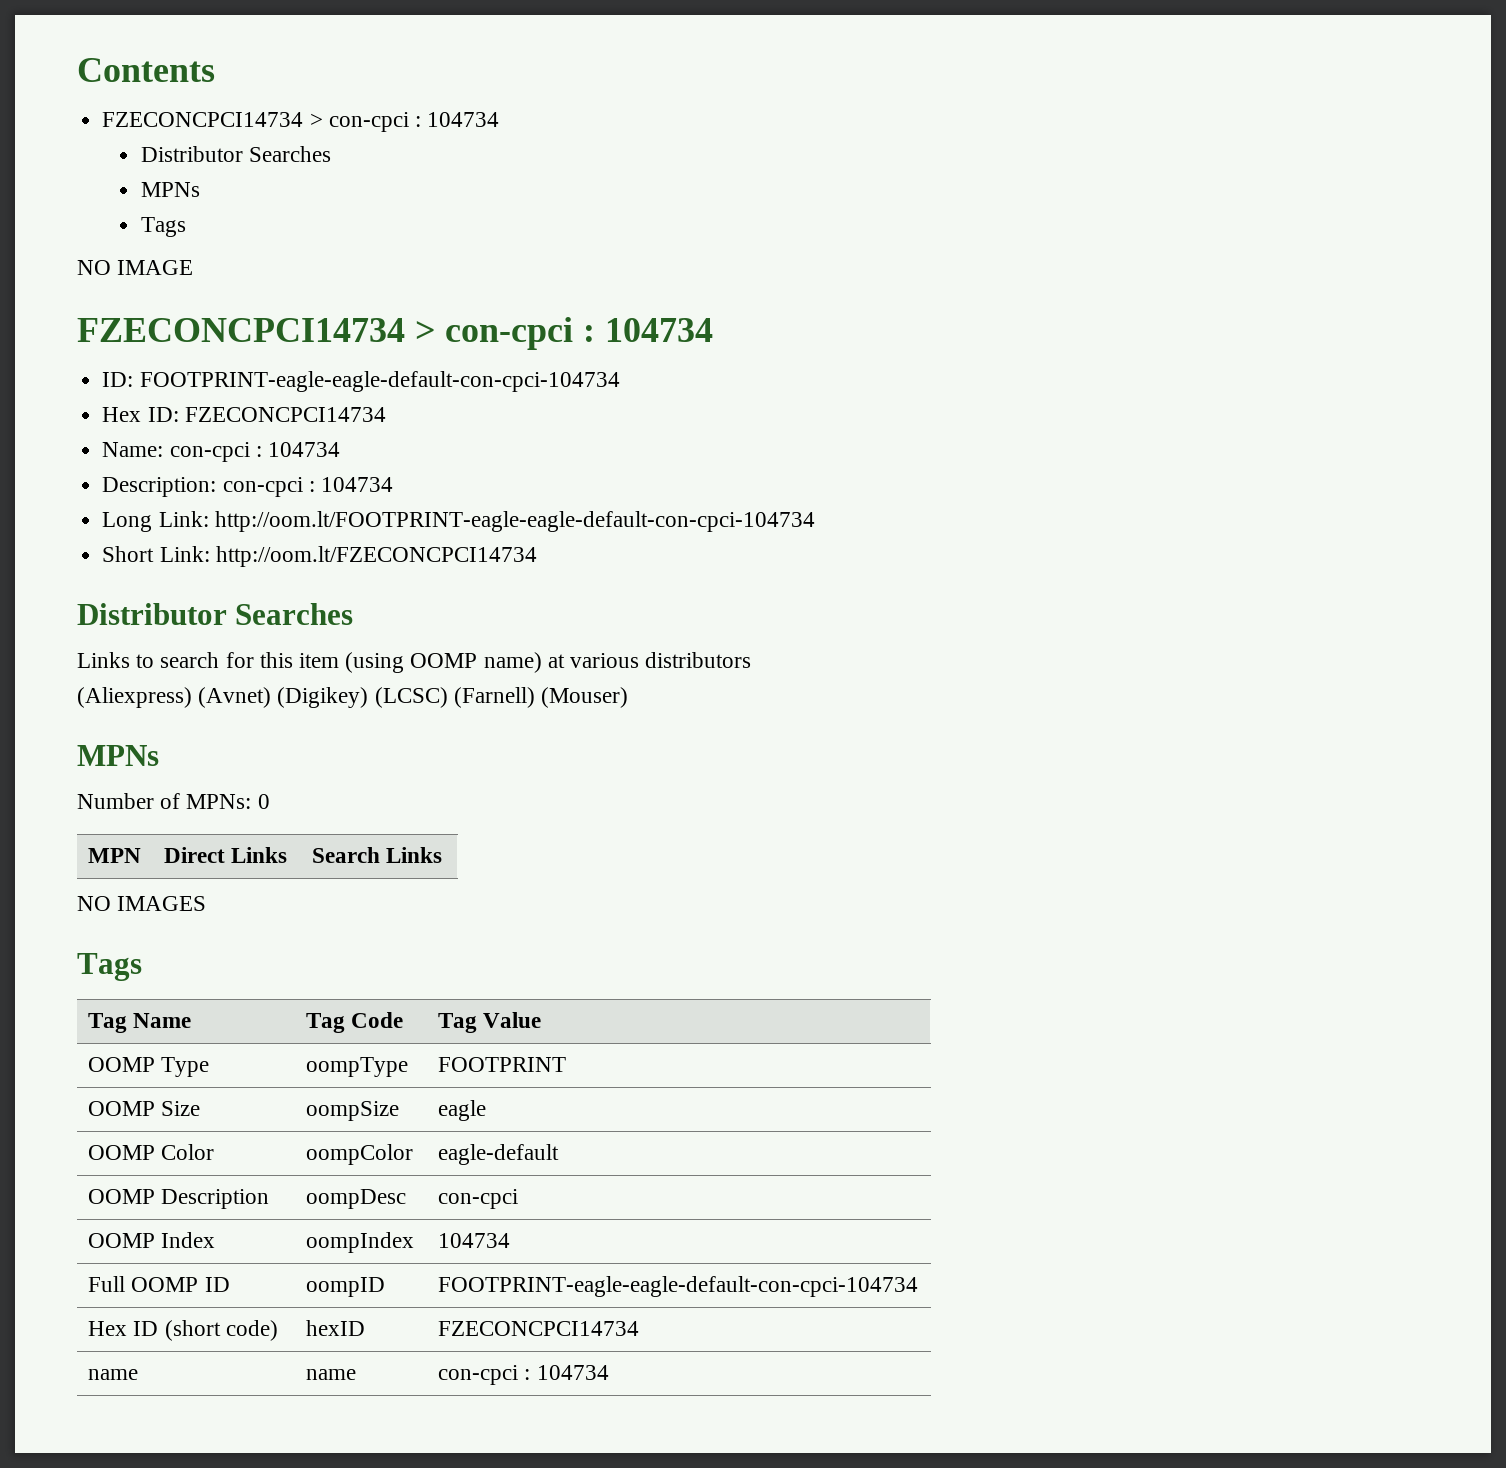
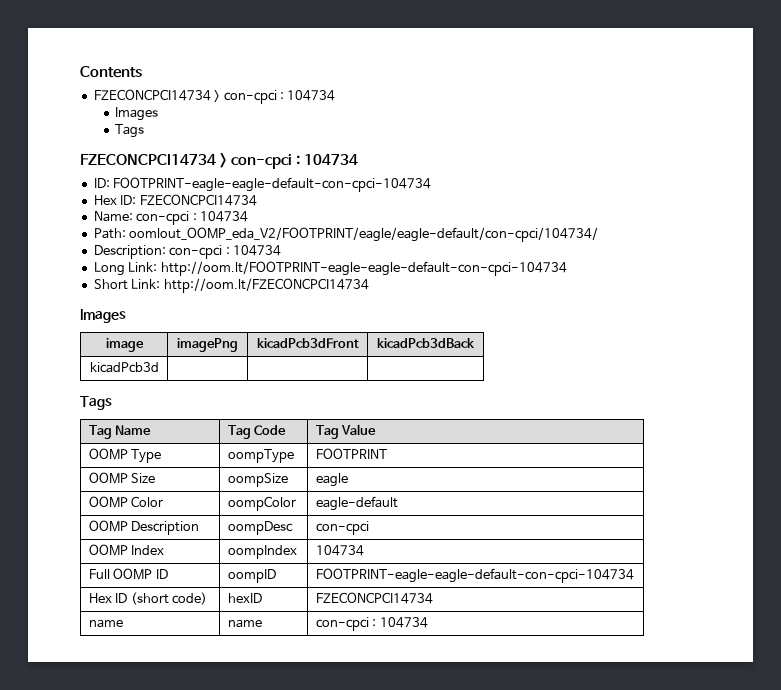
[140,146,332,162] [140,182,200,197] [140,217,186,237] [77,260,194,275] Distributor Searches // MPNs // Tags // NO IMAGE -> [115,107,159,121] [115,124,145,138] Images // Tags
(340, 449) none -> [93,227,599,242] // Path: oomlout_OOMP_eda_V2/FOOTPRINT/eagle/eagle-default/con-cpci/104734/
[77,603,354,625] [77,652,752,673] [77,687,629,708] [77,745,159,766] [77,793,270,809] [88,848,142,863] [164,847,288,863] [312,847,443,863] [77,896,207,911] Distributor Searches // Links to search for this item (using OOMP name) at various distributors // (Aliexpress) (Avnet) (Digikey) (LCSC) (Farnell) (Mouser) // MPNs // Number of MPNs: 0 // MPN | Direct Links | Search Links // NO IMAGES -> [80,309,126,323] [105,338,144,352] [177,338,238,352] [256,338,359,348] [377,338,475,348] [89,362,159,373] Images // image | imagePng | kicadPcb3dFront | kicadPcb3dBack // kicadPcb3d | | |

